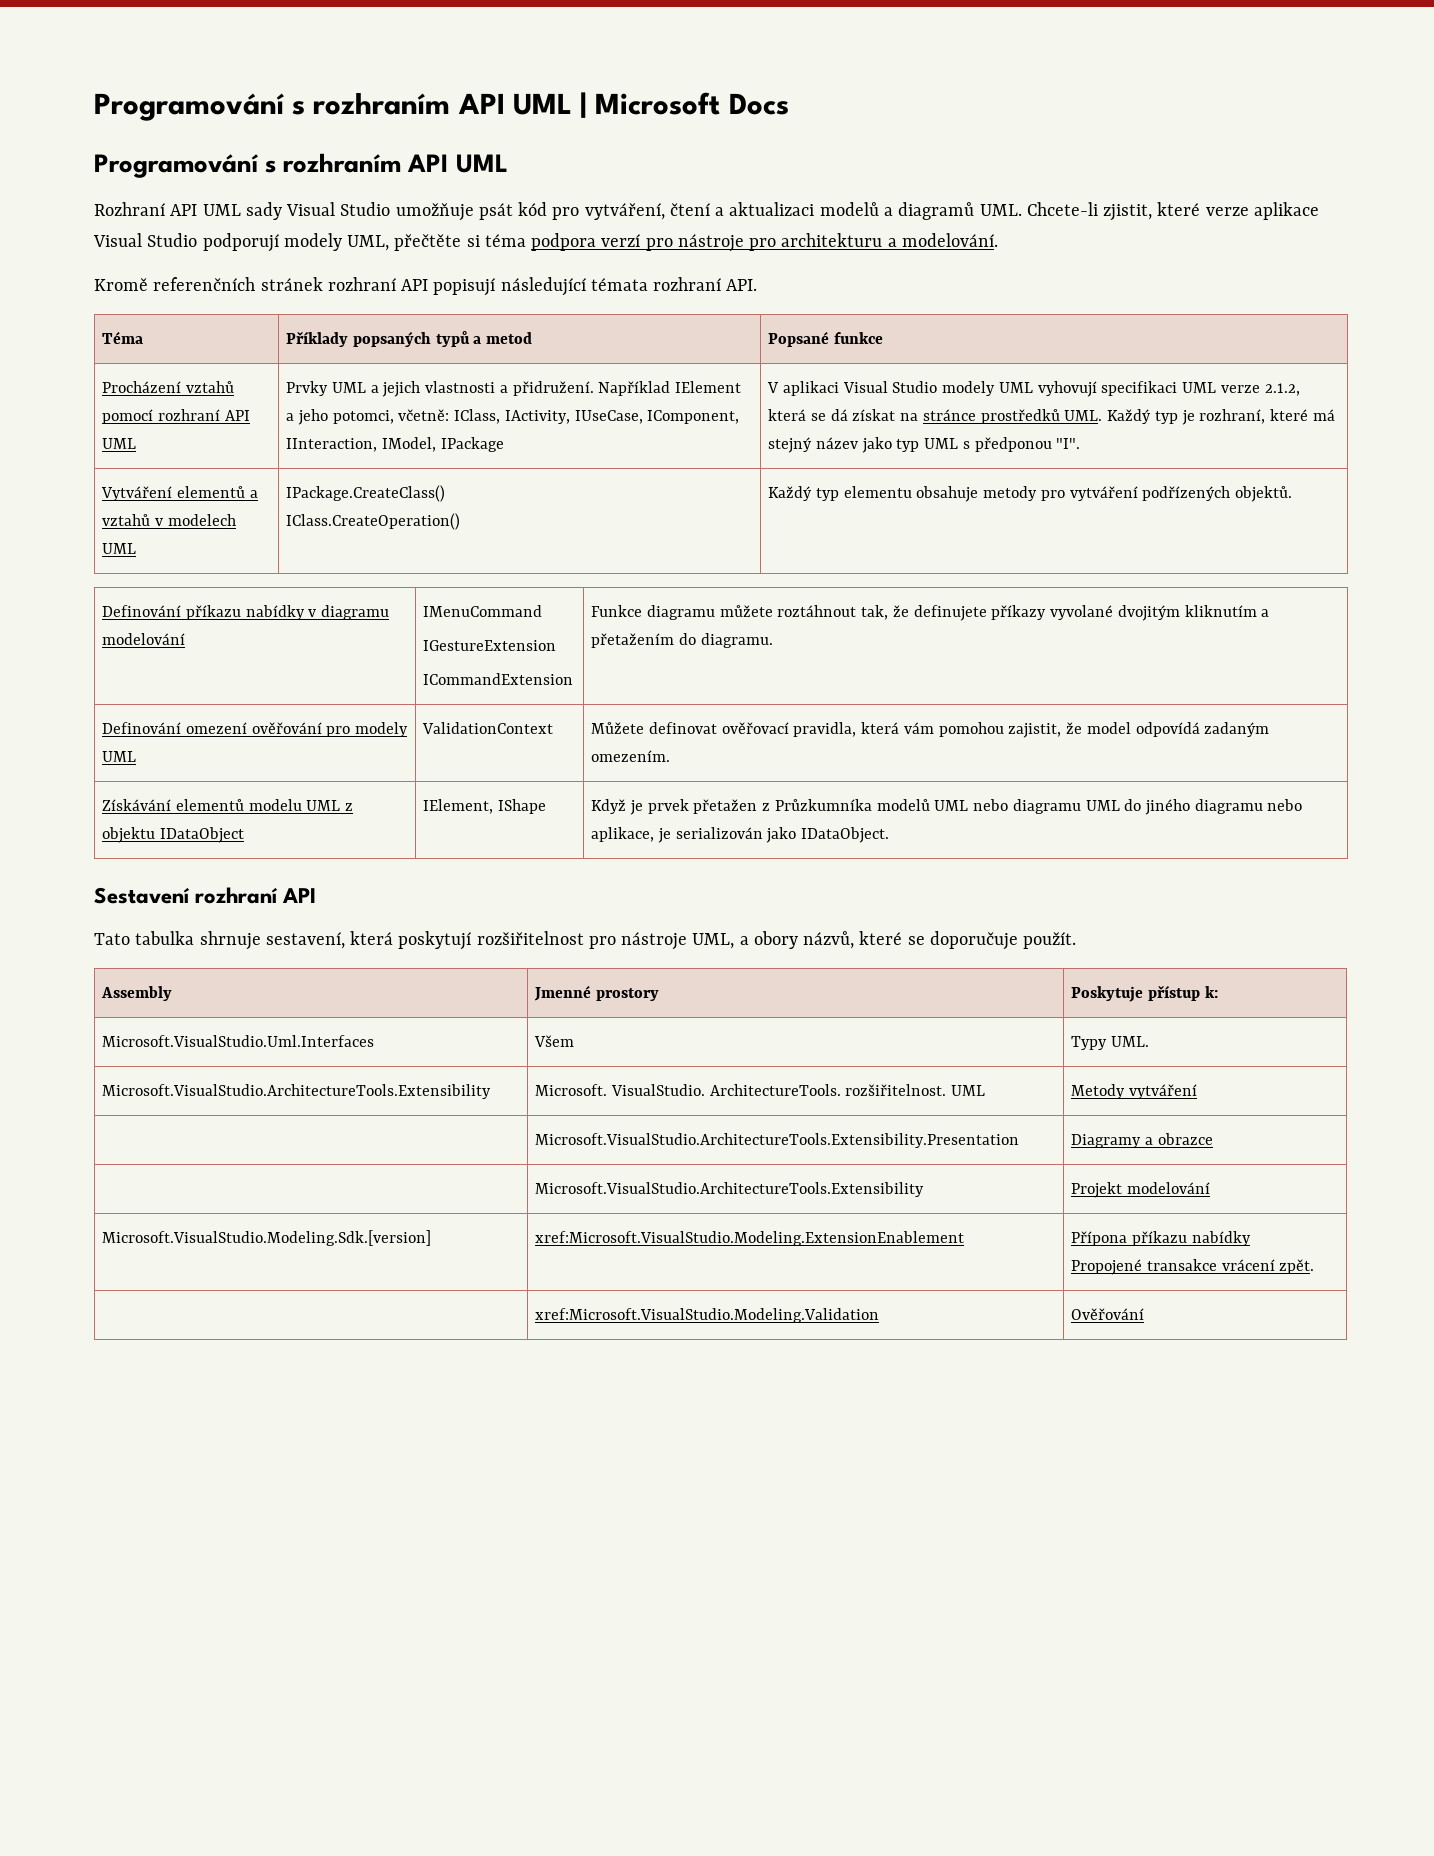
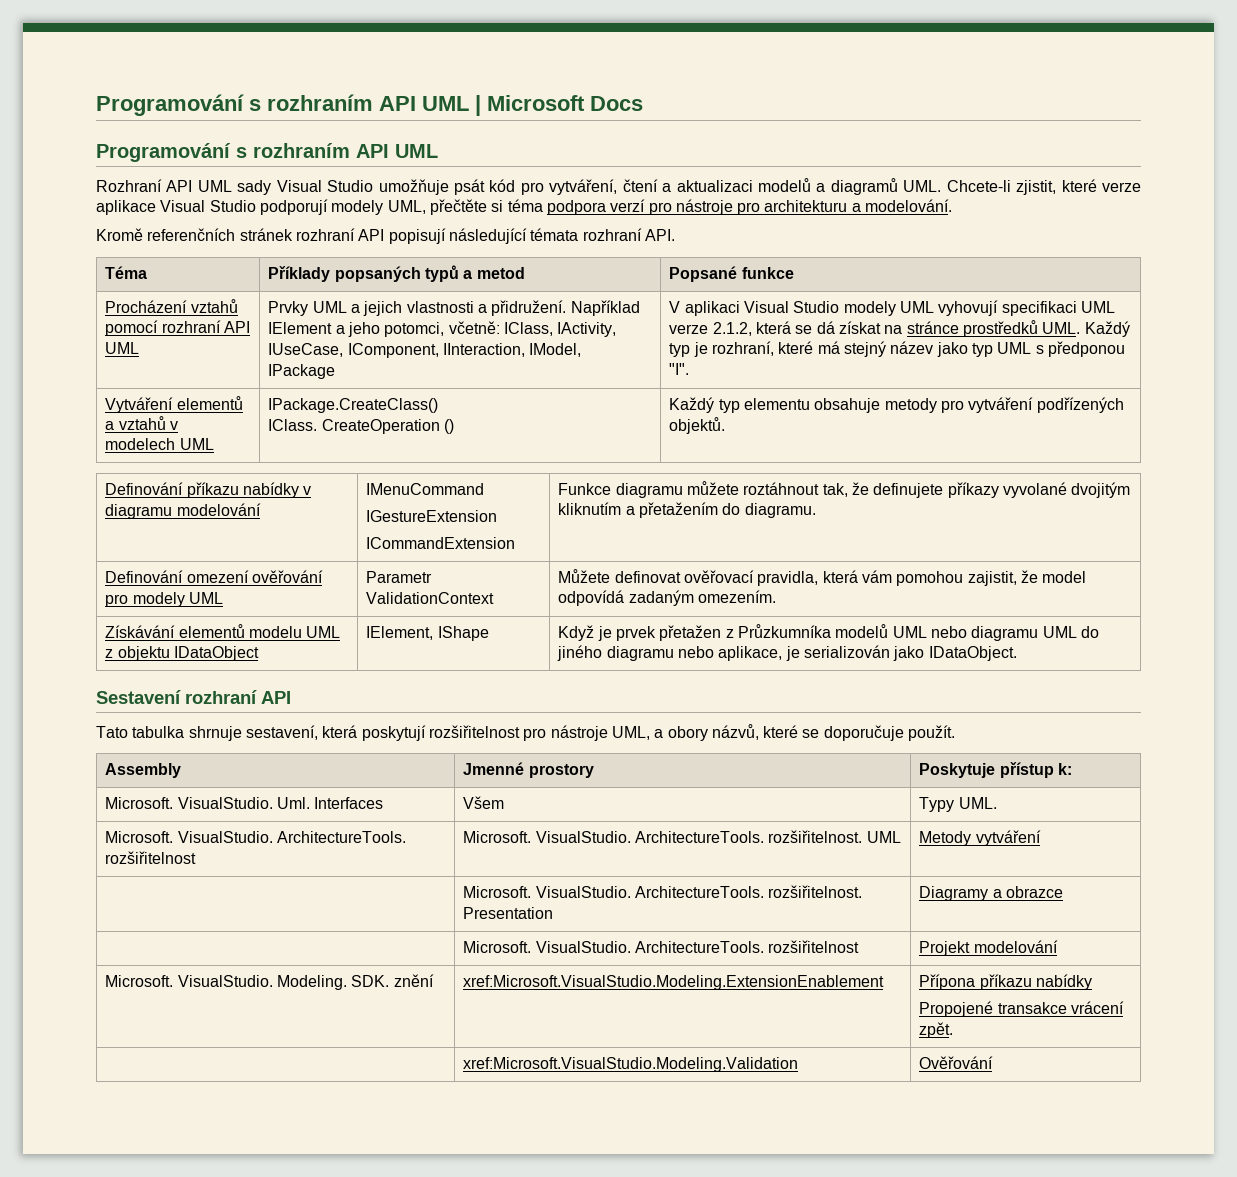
[286,513,461,530] IClass.CreateOperation() -> [268,419,454,434] IClass. CreateOperation ()
(137, 756) none -> [366,571,433,583] Parametr
[102,1035,375,1047] Microsoft.VisualStudio.Uml.Interfaces -> [105,797,384,809] Microsoft. VisualStudio. Uml. Interfaces
[102,1084,492,1099] Microsoft.VisualStudio.ArchitectureTools.Extensibility -> [105,831,406,843] [105,851,197,864] Microsoft. VisualStudio. ArchitectureTools. rozšiřitelnost
[535,1133,1020,1148] [1071,1133,1213,1148] [535,1182,925,1197] [1071,1182,1210,1198] [102,1230,432,1246] Microsoft.VisualStudio.ArchitectureTools.Extensibility.Presentation | Diagramy a obrazce // | Microsoft.VisualStudio.ArchitectureTools.Extensibility | Projekt modelování // Microsoft.VisualStudio.Modeling.Sdk.[version] -> [463,885,863,898] [463,907,554,919] [919,886,1063,901] [463,940,860,953] [919,940,1058,956] [105,974,434,990] Microsoft. VisualStudio. ArchitectureTools. rozšiřitelnost. Presentation | Diagramy a obrazce // | Microsoft. VisualStudio. ArchitectureTools. rozšiřitelnost | Projekt modelování // Microsoft. VisualStudio. Modeling. SDK. znění

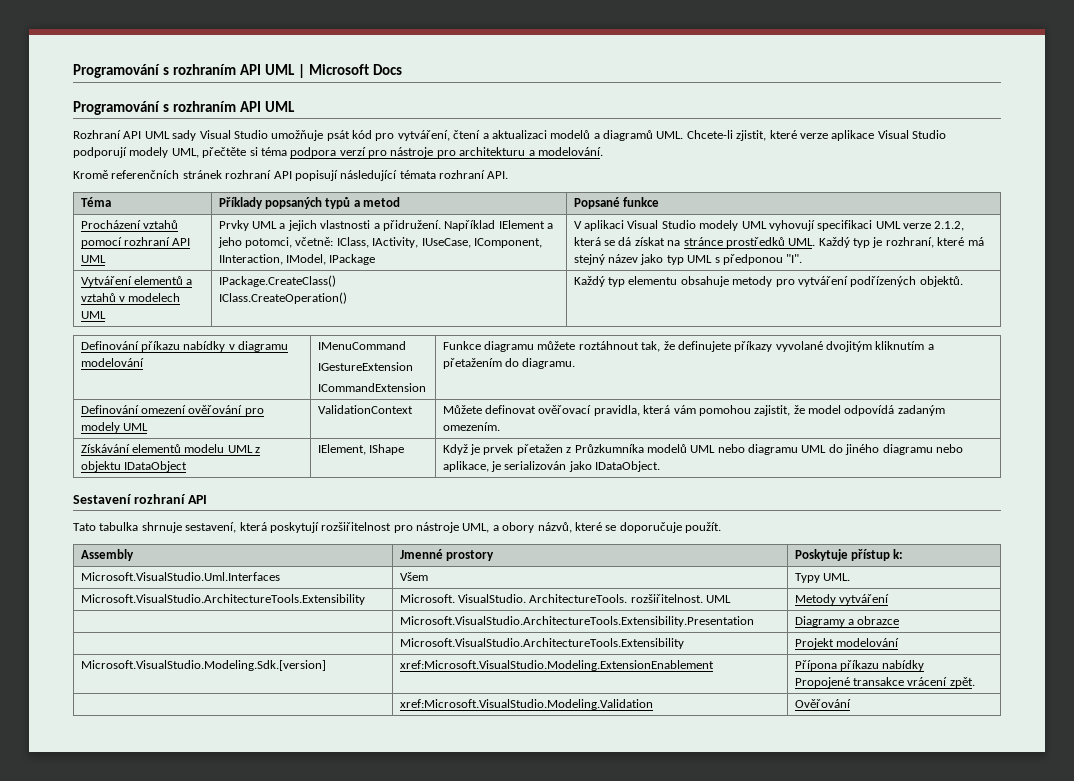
[268,419,454,434] IClass. CreateOperation () -> [218,292,347,304] IClass.CreateOperation()
[366,571,433,583] Parametr -> (149, 427) none
[105,797,384,809] Microsoft. VisualStudio. Uml. Interfaces -> [80,572,280,581] Microsoft.VisualStudio.Uml.Interfaces
[105,831,406,843] [105,851,197,864] Microsoft. VisualStudio. ArchitectureTools. rozšiřitelnost -> [80,594,365,605] Microsoft.VisualStudio.ArchitectureTools.Extensibility
[463,885,863,898] [463,907,554,919] [919,886,1063,901] [463,940,860,953] [919,940,1058,956] [105,974,434,990] Microsoft. VisualStudio. ArchitectureTools. rozšiřitelnost. Presentation | Diagramy a obrazce // | Microsoft. VisualStudio. ArchitectureTools. rozšiřitelnost | Projekt modelování // Microsoft. VisualStudio. Modeling. SDK. znění -> [399,616,754,627] [794,616,900,627] [399,638,684,649] [794,638,900,649] [80,660,326,671] Microsoft.VisualStudio.ArchitectureTools.Extensibility.Presentation | Diagramy a obrazce // | Microsoft.VisualStudio.ArchitectureTools.Extensibility | Projekt modelování // Microsoft.VisualStudio.Modeling.Sdk.[version]

